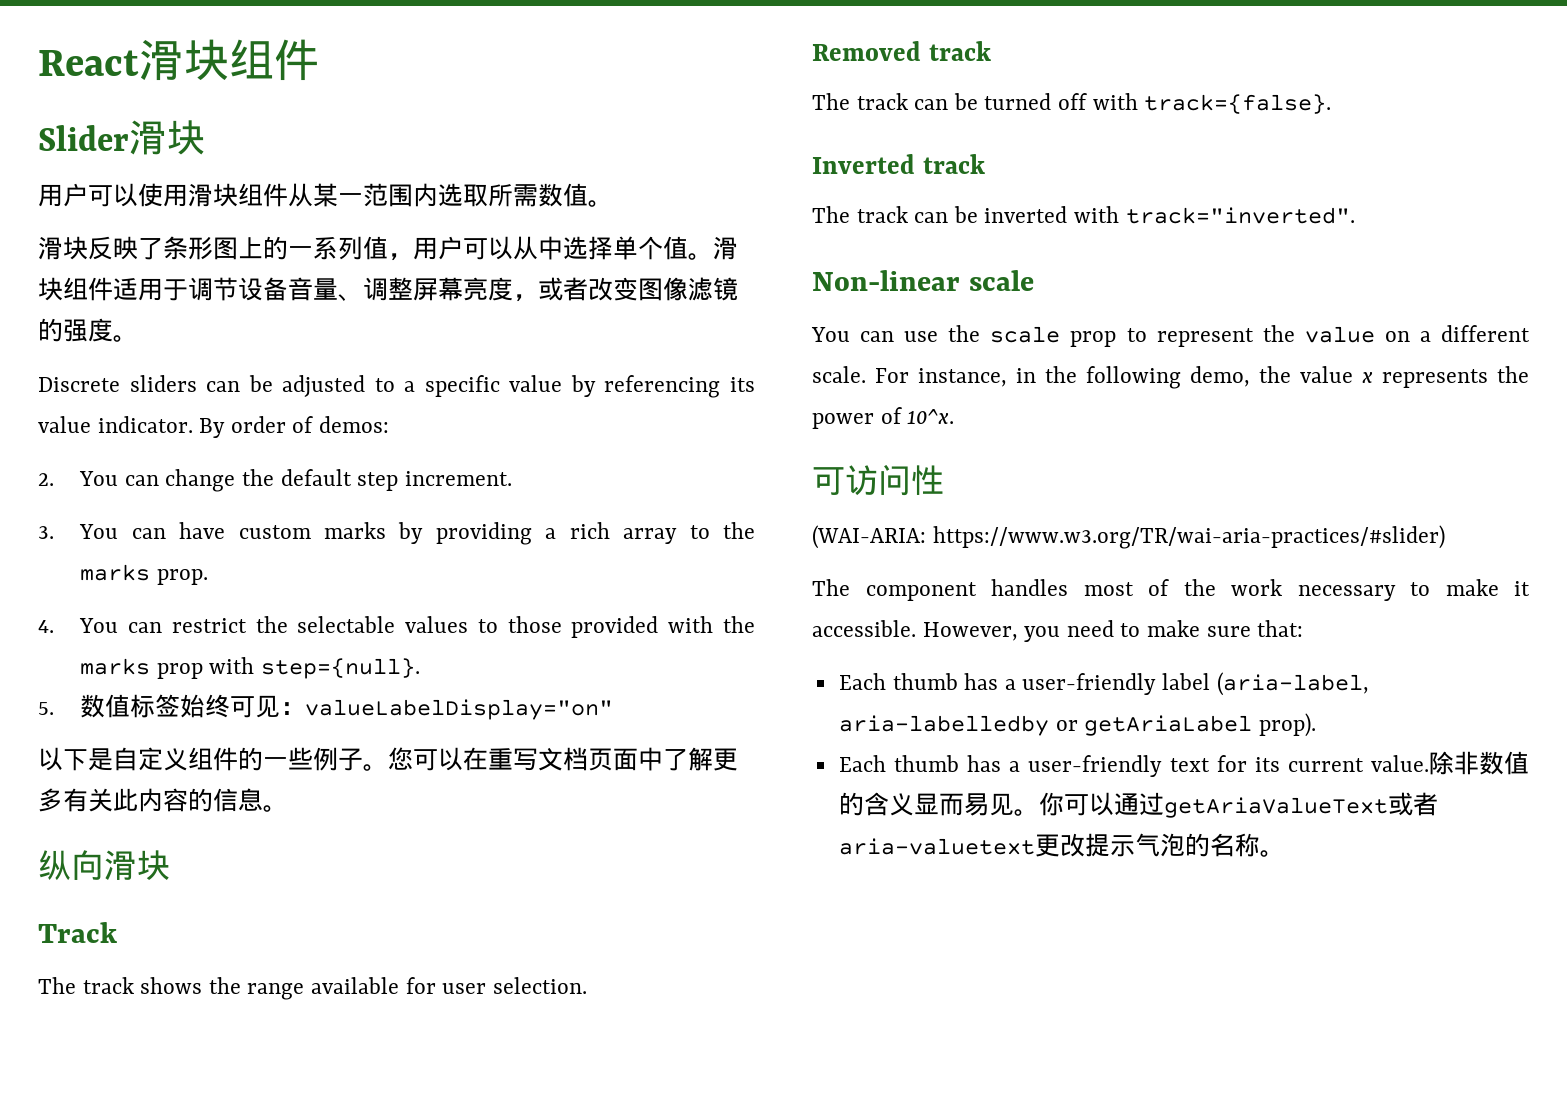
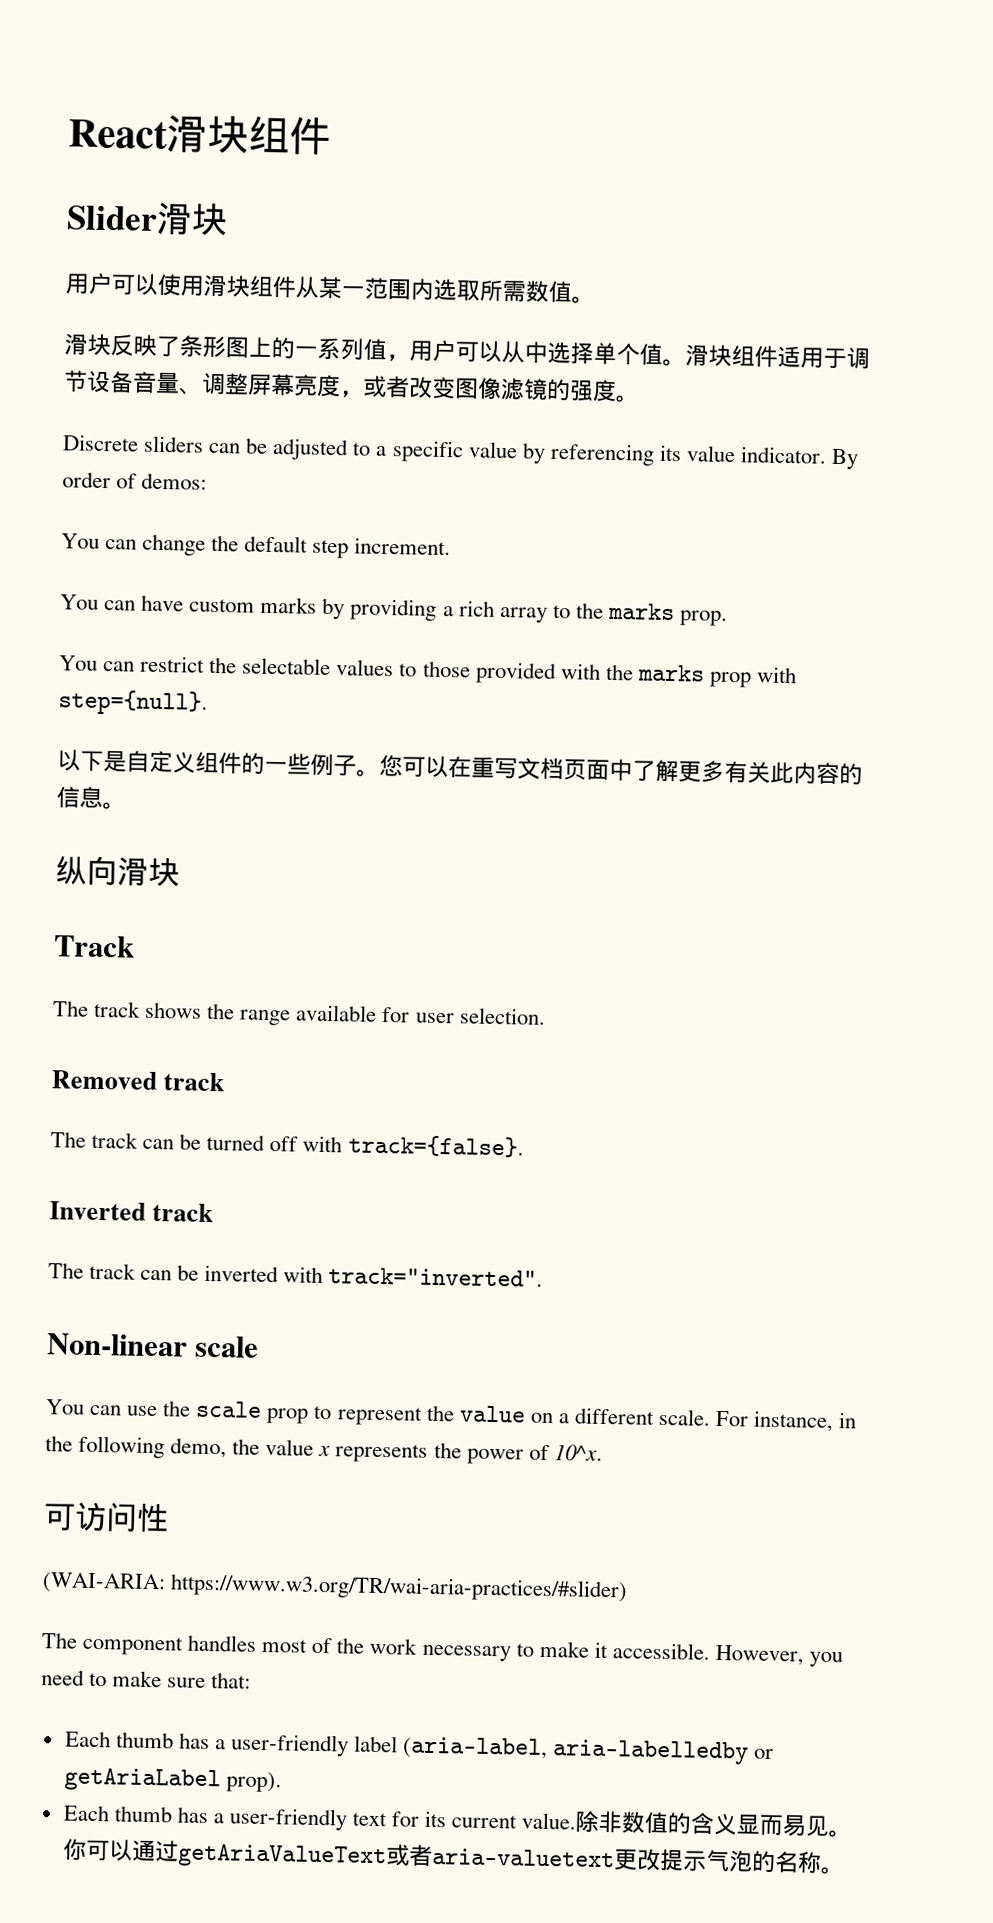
[38,473,54,486] 2. -> (208, 481) none
[38,526,54,539] 3. -> (452, 546) none
[38,620,54,633] 4. -> (728, 618) none
[38,694,614,720] // 5.数值标签始终可见：valueLabelDisplay="on" -> (208, 702) none

